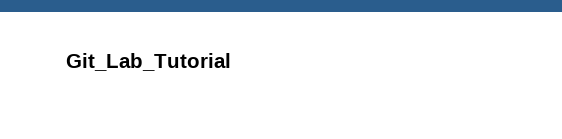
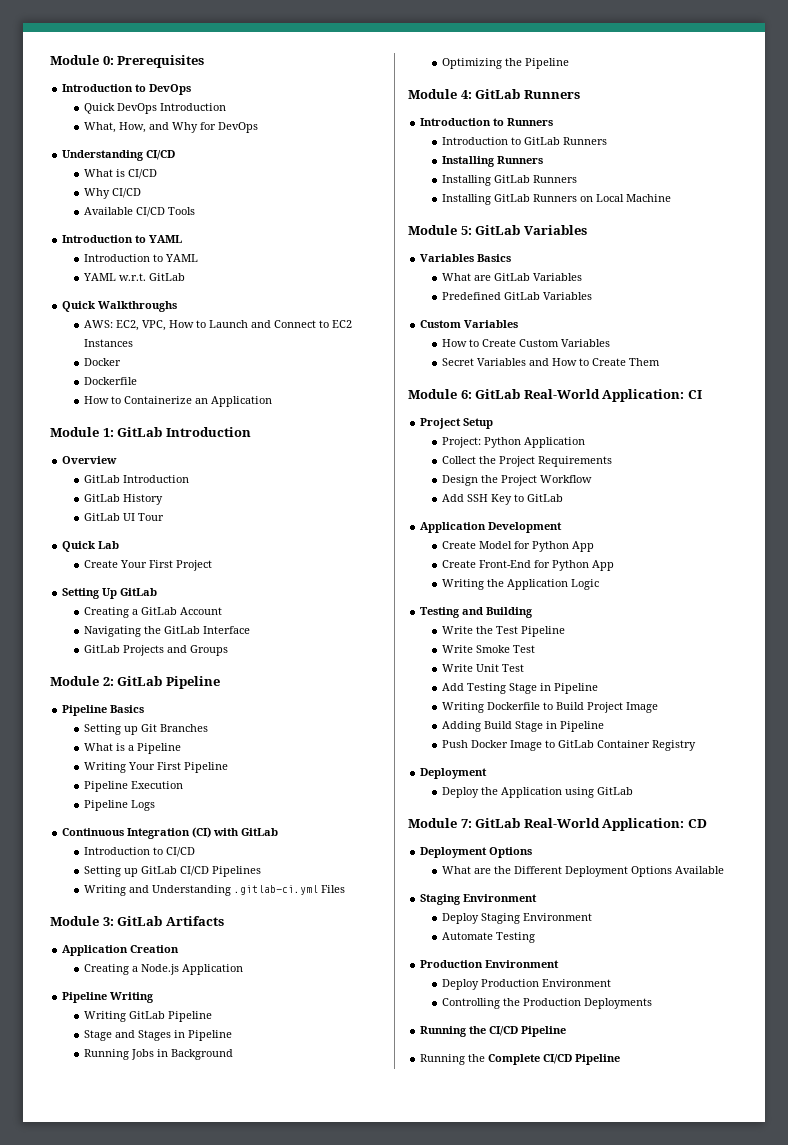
[66,53,231,71] Git_Lab_Tutorial -> [50,55,205,68] [62,84,192,95] [83,103,226,114] [83,122,258,133] [62,150,176,161] [83,169,157,179] [83,188,141,199] [83,207,195,217] [62,235,183,243] [83,254,198,262] [82,273,185,281] [62,301,178,312] [83,320,352,331] [83,339,133,347] [83,358,121,366] [83,377,137,385] [83,396,272,407] [50,427,251,437] [62,456,118,464] [83,475,189,483] [83,494,163,505] [83,513,164,521] [62,541,120,552] [83,560,212,571] [62,588,158,599] [83,607,222,618] [83,626,250,637] [83,645,228,656] [50,676,220,689] [62,705,145,716] [83,724,208,735] [83,743,181,754] [83,762,228,773] [83,781,183,792] [83,800,155,811] [62,827,279,839] [83,847,195,857] [83,866,261,877] [83,885,345,896] [50,916,224,926] [62,945,180,956] [83,964,243,975] [62,992,155,1003] [83,1011,212,1022] [83,1030,232,1041] [83,1049,233,1060] [441,58,569,69] [408,89,580,99] [420,118,554,126] [441,137,607,145] [441,156,543,167] [441,175,577,186] [441,194,671,205] [408,225,587,235] [420,254,512,262] [441,273,582,281] [441,292,592,300] [420,320,519,328] [441,339,610,347] [441,358,660,366] [408,389,702,402] [420,418,494,429] [441,437,585,448] [441,456,612,467] [441,475,592,486] [441,494,563,505] [420,522,563,533] [441,541,594,552] [441,560,614,571] [441,579,599,590] [420,607,534,618] [441,626,565,637] [441,645,535,653] [441,664,524,672] [441,683,598,694] [441,702,658,713] [441,721,604,732] [441,740,696,751] [420,768,488,779] [441,787,633,798] [408,818,707,831] [420,847,533,858] [441,866,724,877] [420,894,538,905] [441,913,592,924] [441,932,535,943] [420,960,560,968] [441,979,611,990] [441,998,652,1009] [420,1026,567,1037] [420,1054,621,1065] Module 0: Prerequisites // Introduction to DevOps // Quick DevOps Introduction // What, How, and Why for DevOps // Understanding CI/CD // What is CI/CD // Why CI/CD // Available CI/CD Tools // Introduction to YAML // Introduction to YAML // YAML w.r.t. GitLab // Quick Walkthroughs // AWS: EC2, VPC, How to Launch and Connect to EC2 Instances // Docker // Dockerfile // How to Containerize an Application // Module 1: GitLab Introduction // Overview // GitLab Introduction // GitLab History // GitLab UI Tour // Quick Lab // Create Your First Project // Setting Up GitLab // Creating a GitLab Account // Navigating the GitLab Interface // GitLab Projects and Groups // Module 2: GitLab Pipeline // Pipeline Basics // Setting up Git Branches // What is a Pipeline // Writing Your First Pipeline // Pipeline Execution // Pipeline Logs // Continuous Integration (CI) with GitLab // Introduction to CI/CD // Setting up GitLab CI/CD Pipelines // Writing and Understanding .gitlab-ci.yml Files // Module 3: GitLab Artifacts // Application Creation // Creating a Node.js Application // Pipeline Writing // Writing GitLab Pipeline // Stage and Stages in Pipeline // Running Jobs in Background // Optimizing the Pipeline // Module 4: GitLab Runners // Introduction to Runners // Introduction to GitLab Runners // Installing Runners // Installing GitLab Runners // Installing GitLab Runners on Local Machine // Module 5: GitLab Variables // Variables Basics // What are GitLab Variables // Predefined GitLab Variables // Custom Variables // How to Create Custom Variables // Secret Variables and How to Create Them // Module 6: GitLab Real-World Application: CI // Project Setup // Project: Python Application // Collect the Project Requirements // Design the Project Workflow // Add SSH Key to GitLab // Application Development // Create Model for Python App // Create Front-End for Python App // Writing the Application Logic // Testing and Building // Write the Test Pipeline // Write Smoke Test // Write Unit Test // Add Testing Stage in Pipeline // Writing Dockerfile to Build Project Image // Adding Build Stage in Pipeline // Push Docker Image to GitLab Container Registry // Deployment // Deploy the Application using GitLab // Module 7: GitLab Real-World Application: CD // Deployment Options // What are the Different Deployment Options Available // Staging Environment // Deploy Staging Environment // Automate Testing // Production Environment // Deploy Production Environment // Controlling the Production Deployments // Running the CI/CD Pipeline // Running the Complete CI/CD Pipeline

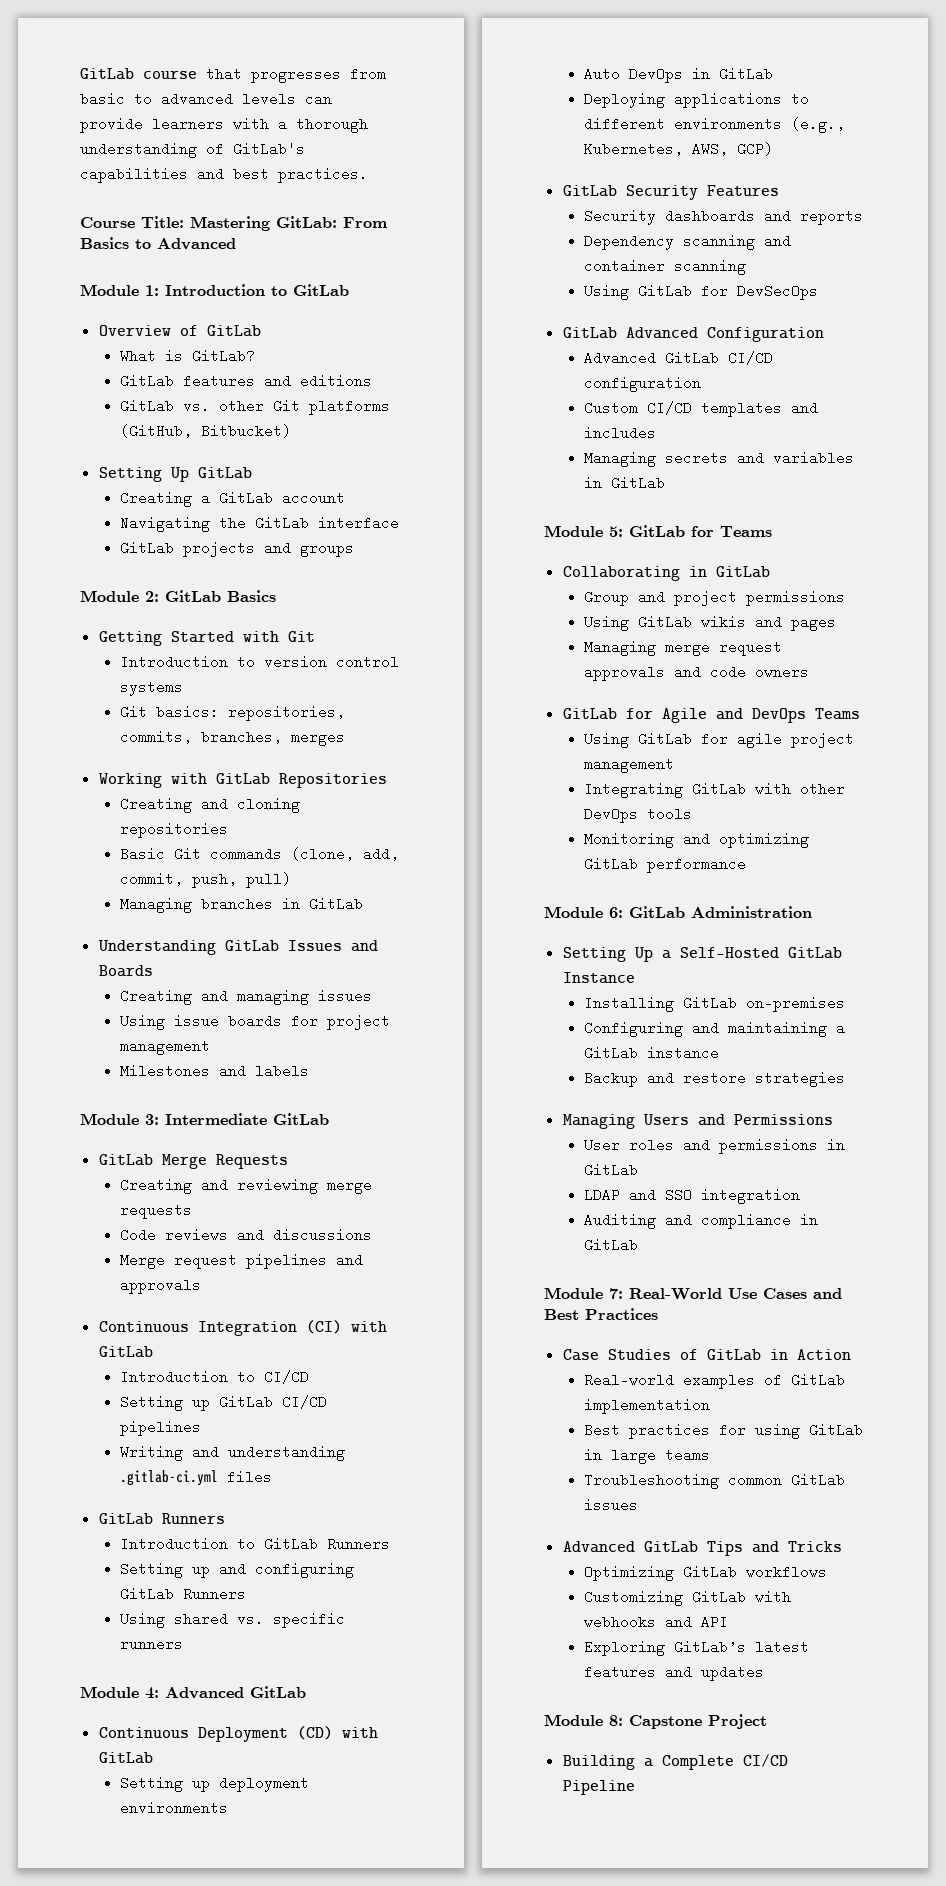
[50,55,205,68] [62,84,192,95] [83,103,226,114] [83,122,258,133] [62,150,176,161] [83,169,157,179] [83,188,141,199] [83,207,195,217] [62,235,183,243] [83,254,198,262] [82,273,185,281] [62,301,178,312] [83,320,352,331] [83,339,133,347] [83,358,121,366] [83,377,137,385] [83,396,272,407] [50,427,251,437] [62,456,118,464] [83,475,189,483] [83,494,163,505] [83,513,164,521] [62,541,120,552] [83,560,212,571] Module 0: Prerequisites // Introduction to DevOps // Quick DevOps Introduction // What, How, and Why for DevOps // Understanding CI/CD // What is CI/CD // Why CI/CD // Available CI/CD Tools // Introduction to YAML // Introduction to YAML // YAML w.r.t. GitLab // Quick Walkthroughs // AWS: EC2, VPC, How to Launch and Connect to EC2 Instances // Docker // Dockerfile // How to Containerize an Application // Module 1: GitLab Introduction // Overview // GitLab Introduction // GitLab History // GitLab UI Tour // Quick Lab // Create Your First Project -> [80,67,386,83] [80,92,332,106] [80,117,368,133] [80,142,305,158] [80,167,368,183] [80,216,387,231] [80,237,236,250] [80,284,349,296] [98,325,261,337] [119,349,255,363] [119,374,372,388] [119,399,390,415] [119,424,291,438] GitLab course that progresses from basic to advanced levels can provide learners with a thorough understanding of GitLab's capabilities and best practices. // Course Title: Mastering GitLab: From Basics to Advanced // Module 1: Introduction to GitLab // Overview of GitLab // What is GitLab? // GitLab features and editions // GitLab vs. other Git platforms (GitHub, Bitbucket)
[179,607,222,615] Account -> [281,491,345,505] account
[202,626,250,634] [83,645,228,656] Interface // GitLab Projects and Groups -> [317,516,399,530] [119,541,354,557] interface // GitLab projects and groups
[165,676,220,689] [62,705,145,716] [83,724,208,735] [83,743,181,754] [83,762,228,773] [83,781,183,792] [83,800,155,811] Pipeline // Pipeline Basics // Setting up Git Branches // What is a Pipeline // Writing Your First Pipeline // Pipeline Execution // Pipeline Logs -> [227,590,276,602] [98,631,315,646] [119,655,399,669] [119,680,183,696] [119,705,345,721] [119,730,345,746] [98,773,387,788] [119,797,300,813] [119,822,228,838] [119,847,399,861] [119,872,291,888] [119,897,363,913] [97,940,378,955] [98,965,153,977] [119,989,372,1005] [119,1014,390,1030] [119,1039,210,1055] [119,1064,309,1078] [80,1113,329,1125] [98,1154,288,1169] [119,1178,372,1194] [119,1203,192,1219] [119,1228,372,1242] [119,1253,363,1269] [119,1278,201,1294] Basics // Getting Started with Git // Introduction to version control systems // Git basics: repositories, commits, branches, merges // Working with GitLab Repositories // Creating and cloning repositories // Basic Git commands (clone, add, commit, push, pull) // Managing branches in GitLab // Understanding GitLab Issues and Boards // Creating and managing issues // Using issue boards for project management // Milestones and labels // Module 3: Intermediate GitLab // GitLab Merge Requests // Creating and reviewing merge requests // Code reviews and discussions // Merge request pipelines and approvals
[211,866,261,877] Pipelines -> [119,1420,201,1436] pipelines
[151,885,345,896] [50,916,224,926] [62,945,180,956] [83,964,243,975] [62,992,155,1003] [83,1011,212,1022] [83,1030,232,1041] [83,1049,233,1060] [441,58,569,69] [408,89,580,99] [420,118,505,126] Understanding .gitlab-ci.yml Files // Module 3: GitLab Artifacts // Application Creation // Creating a Node.js Application // Pipeline Writing // Writing GitLab Pipeline // Stage and Stages in Pipeline // Running Jobs in Background // Optimizing the Pipeline // Module 4: GitLab Runners // Introduction to -> [227,1445,345,1461] [119,1470,272,1486] [98,1513,153,1525] understanding .gitlab-ci.yml files // GitLab
[441,156,543,167] [441,175,577,186] [441,194,671,205] [408,225,587,235] [420,254,512,262] [441,273,582,281] [441,292,592,300] [420,320,519,328] [441,339,610,347] [441,358,660,366] [408,389,702,402] [420,418,494,429] [441,437,585,448] [441,456,612,467] [441,475,592,486] [441,494,563,505] [420,522,563,533] [441,541,594,552] [441,560,614,571] [441,579,599,590] [420,607,534,618] [441,626,565,637] [441,645,535,653] [441,664,524,672] [441,683,598,694] [441,702,658,713] [441,721,604,732] [441,740,696,751] [420,768,488,779] [441,787,633,798] [408,818,707,831] [420,847,533,858] [441,866,724,877] [420,894,538,905] [441,913,592,924] [441,932,535,943] [420,960,560,968] [441,979,611,990] [441,998,652,1009] [420,1026,567,1037] [420,1054,486,1065] Installing Runners // Installing GitLab Runners // Installing GitLab Runners on Local Machine // Module 5: GitLab Variables // Variables Basics // What are GitLab Variables // Predefined GitLab Variables // Custom Variables // How to Create Custom Variables // Secret Variables and How to Create Them // Module 6: GitLab Real-World Application: CI // Project Setup // Project: Python Application // Collect the Project Requirements // Design the Project Workflow // Add SSH Key to GitLab // Application Development // Create Model for Python App // Create Front-End for Python App // Writing the Application Logic // Testing and Building // Write the Test Pipeline // Write Smoke Test // Write Unit Test // Add Testing Stage in Pipeline // Writing Dockerfile to Build Project Image // Adding Build Stage in Pipeline // Push Docker Image to GitLab Container Registry // Deployment // Deploy the Application using GitLab // Module 7: GitLab Real-World Application: CD // Deployment Options // What are the Different Deployment Options Available // Staging Environment // Deploy Staging Environment // Automate Testing // Production Environment // Deploy Production Environment // Controlling the Production Deployments // Running the CI/CD Pipeline // Running the -> [119,1562,354,1578] [119,1587,246,1601] [119,1612,345,1628] [119,1637,183,1651] [80,1686,306,1699] [98,1726,378,1742] [98,1752,153,1764] [119,1776,309,1792] [119,1801,228,1815] [583,67,773,83] [583,92,809,108] [583,117,845,133] [583,142,773,156] [562,185,779,200] [583,209,863,225] [583,234,791,250] [583,259,746,275] [583,284,818,300] [562,327,824,342] [583,351,773,365] [583,376,701,392] [583,401,818,417] [583,426,656,440] [583,451,854,467] [583,476,665,490] [544,525,772,537] [562,566,770,581] [583,590,845,606] [583,615,836,631] [583,640,782,656] [583,665,809,681] [562,708,860,723] [583,732,854,748] [583,757,674,773] [583,782,845,798] [583,807,692,823] [583,832,809,848] [583,857,746,873] [544,906,812,918] [562,947,842,962] [562,972,635,984] [583,996,845,1012] [583,1021,845,1037] [583,1046,719,1060] [583,1071,845,1087] [562,1114,833,1129] [583,1138,845,1154] [583,1163,638,1177] [583,1188,800,1204] [583,1213,818,1229] [583,1238,638,1252] [544,1287,842,1300] [544,1308,658,1320] [562,1349,851,1361] [583,1373,845,1389] [583,1398,710,1414] [583,1423,863,1439] [583,1448,710,1464] [583,1473,845,1489] [583,1498,638,1512] [562,1541,842,1556] [583,1565,827,1581] [583,1590,791,1606] [583,1615,728,1629] [583,1640,809,1656] [583,1665,764,1681] [544,1714,767,1729] [562,1755,653,1770] Setting up and configuring GitLab Runners // Using shared vs. specific runners // Module 4: Advanced GitLab // Continuous Deployment (CD) with GitLab // Setting up deployment environments // Auto DevOps in GitLab // Deploying applications to different environments (e.g., Kubernetes, AWS, GCP) // GitLab Security Features // Security dashboards and reports // Dependency scanning and container scanning // Using GitLab for DevSecOps // GitLab Advanced Configuration // Advanced GitLab CI/CD configuration // Custom CI/CD templates and includes // Managing secrets and variables in GitLab // Module 5: GitLab for Teams // Collaborating in GitLab // Group and project permissions // Using GitLab wikis and pages // Managing merge request approvals and code owners // GitLab for Agile and DevOps Teams // Using GitLab for agile project management // Integrating GitLab with other DevOps tools // Monitoring and optimizing GitLab performance // Module 6: GitLab Administration // Setting Up a Self-Hosted GitLab Instance // Installing GitLab on-premises // Configuring and maintaining a GitLab instance // Backup and restore strategies // Managing Users and Permissions // User roles and permissions in GitLab // LDAP and SSO integration // Auditing and compliance in GitLab // Module 7: Real-World Use Cases and Best Practices // Case Studies of GitLab in Action // Real-world examples of GitLab implementation // Best practices for using GitLab in large teams // Troubleshooting common GitLab issues // Advanced GitLab Tips and Tricks // Optimizing GitLab workflows // Customizing GitLab with webhooks and API // Exploring GitLab’s latest features and updates // Module 8: Capstone Project // Building a

